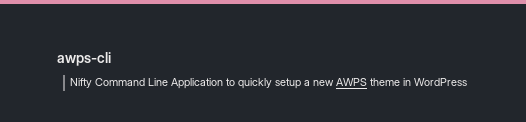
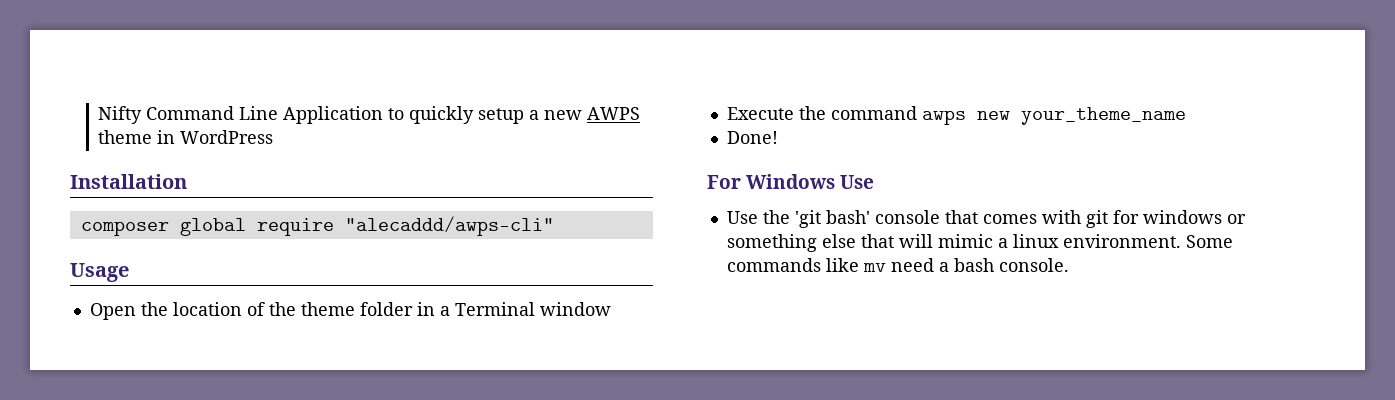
[57,52,111,66] awps-cli // -> (98, 115) none
(468, 82) none -> [70,174,187,189] [80,216,554,236] [70,263,129,282] [89,302,611,320] [726,106,1186,125] [726,131,778,144] [707,174,875,189] [726,210,1246,228] [726,234,1233,252] [726,258,1069,272] // Installation // composer global require "alecaddd/awps-cli" // Usage // Open the location of the theme folder in a Terminal window // Execute the command awps new your_theme_name // Done! // For Windows Use // Use the 'git bash' console that comes with git for windows or something else that will mimic a linux environment. Some commands like mv need a bash console.

